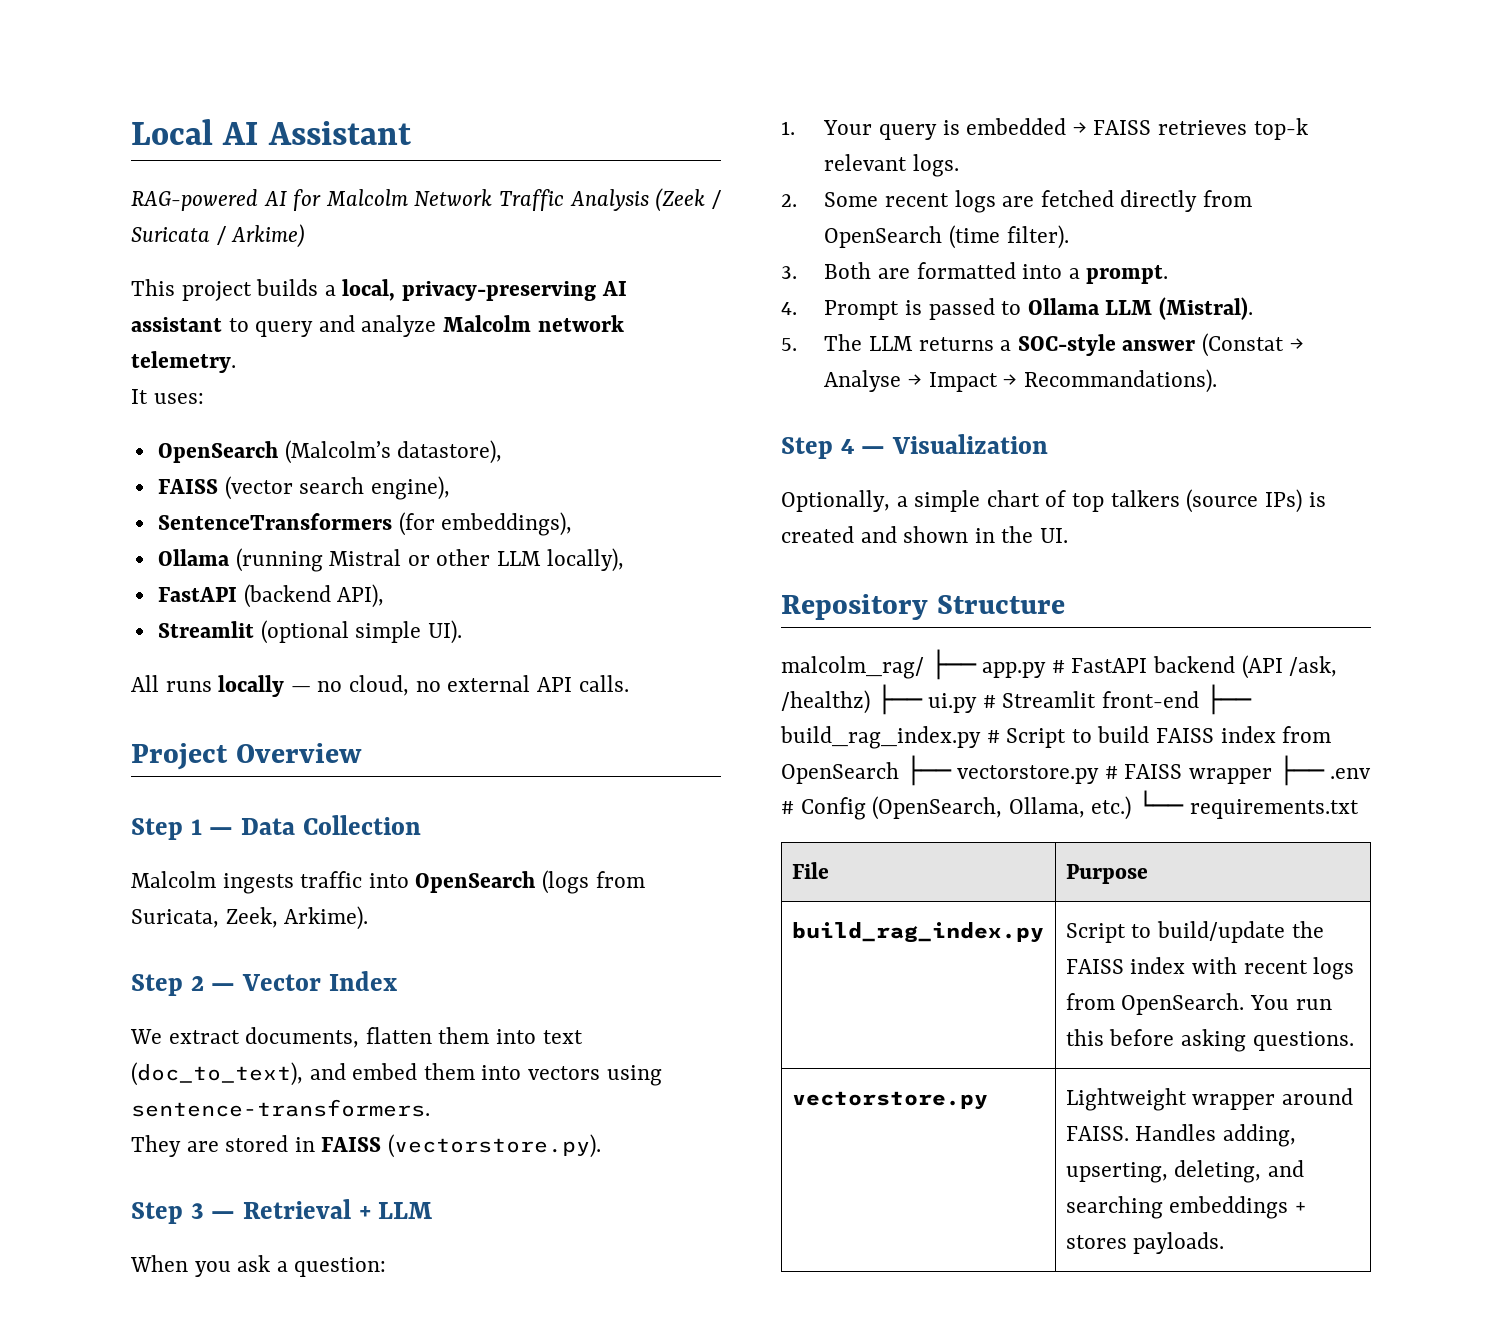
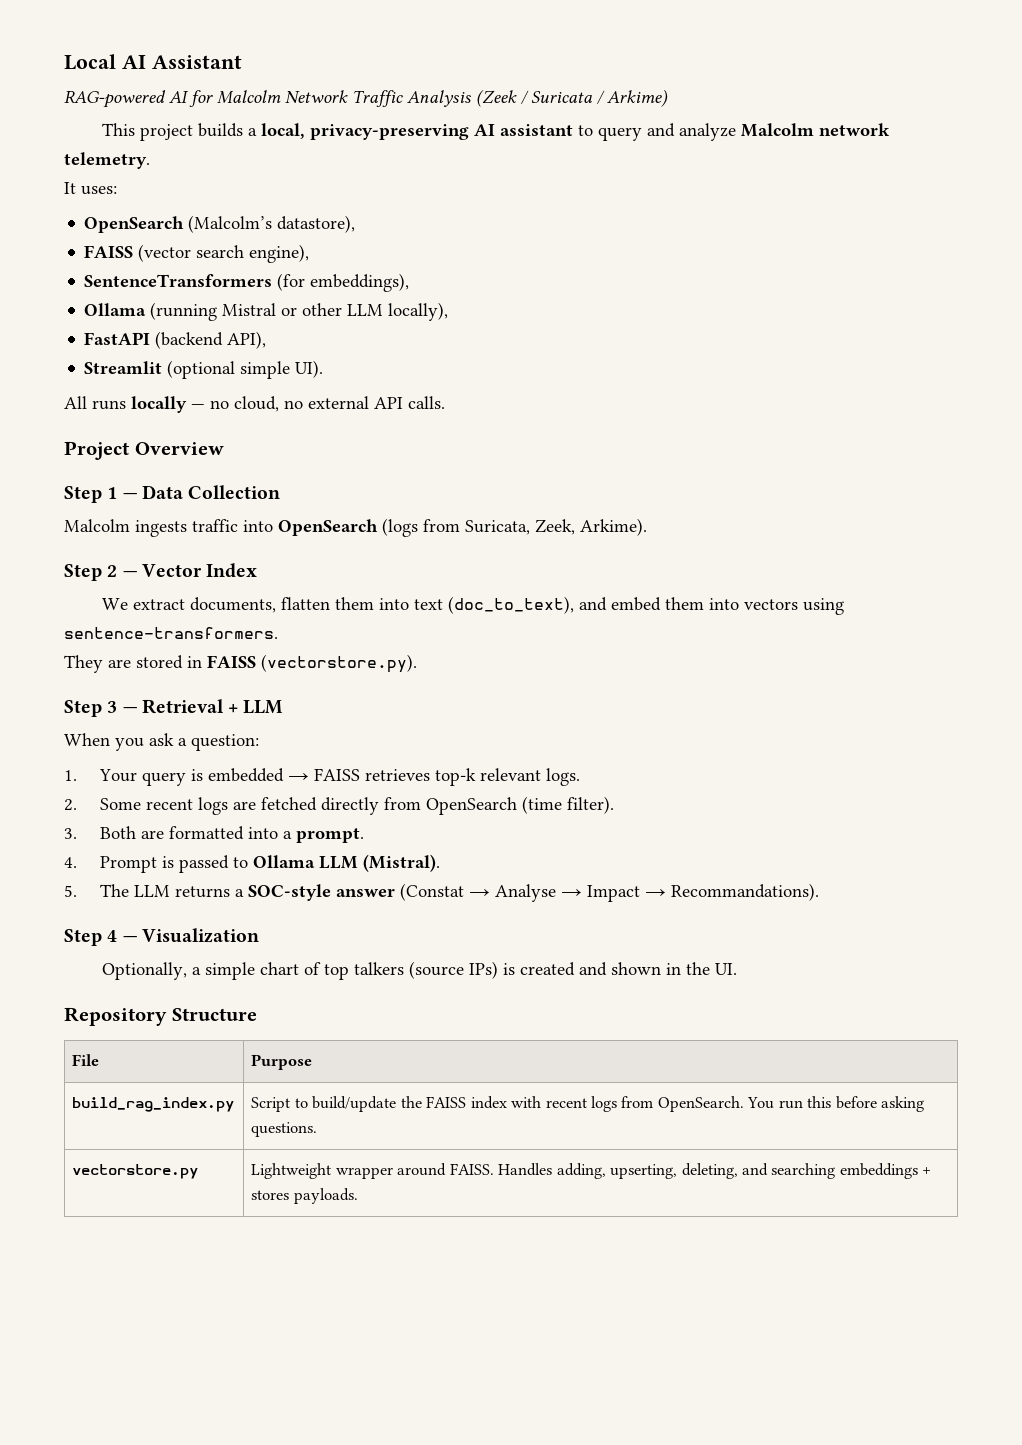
[781,649,1338,680] [781,684,1252,715] [780,726,1332,749] [781,755,1372,786] [781,790,1359,820] // malcolm_rag/ ├── app.py # FastAPI backend (API /ask, /healthz) ├── ui.py # Streamlit front-end ├── build_rag_index.py # Script to build FAISS index from OpenSearch ├── vectorstore.py # FAISS wrapper ├── .env # Config (OpenSearch, Ollama, etc.) └── requirements.txt -> (257, 1014) none

